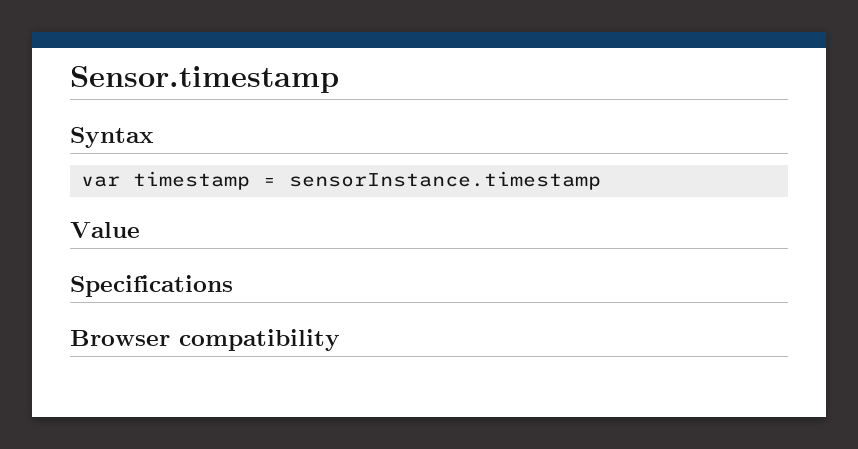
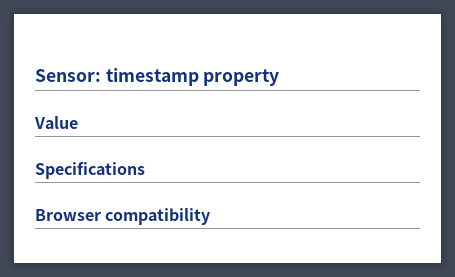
[70,66,339,93] [70,127,154,148] [81,171,602,190] Sensor.timestamp // Syntax // var timestamp = sensorInstance.timestamp -> [35,68,280,86] Sensor: timestamp property

